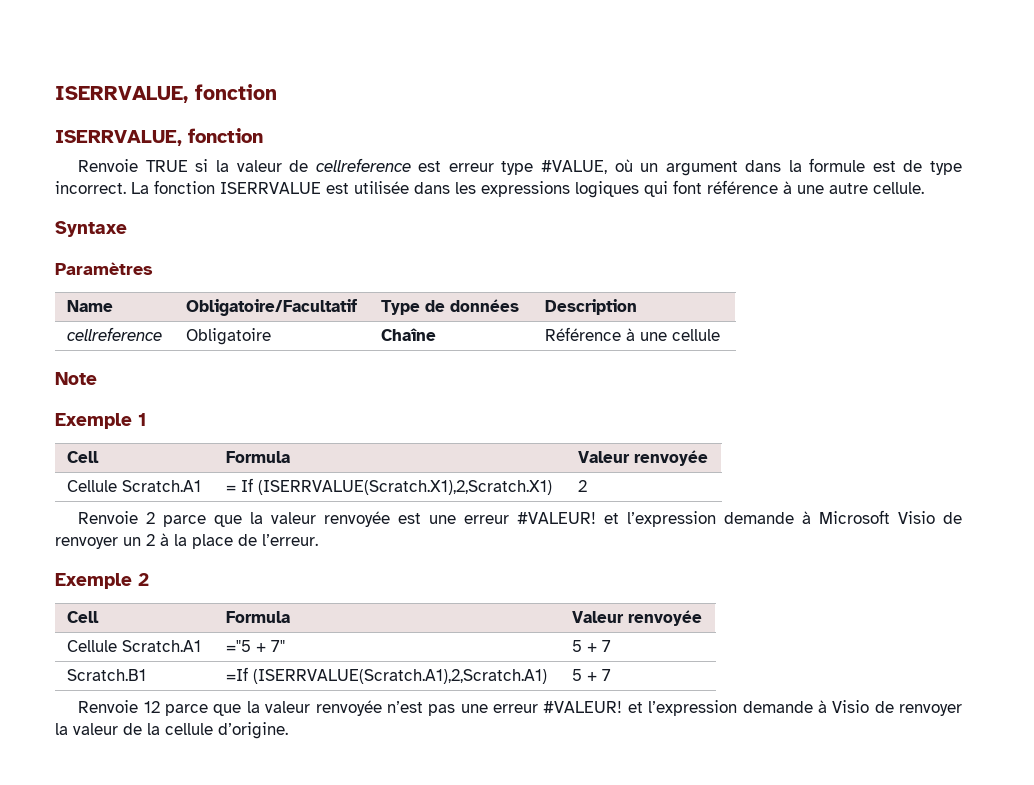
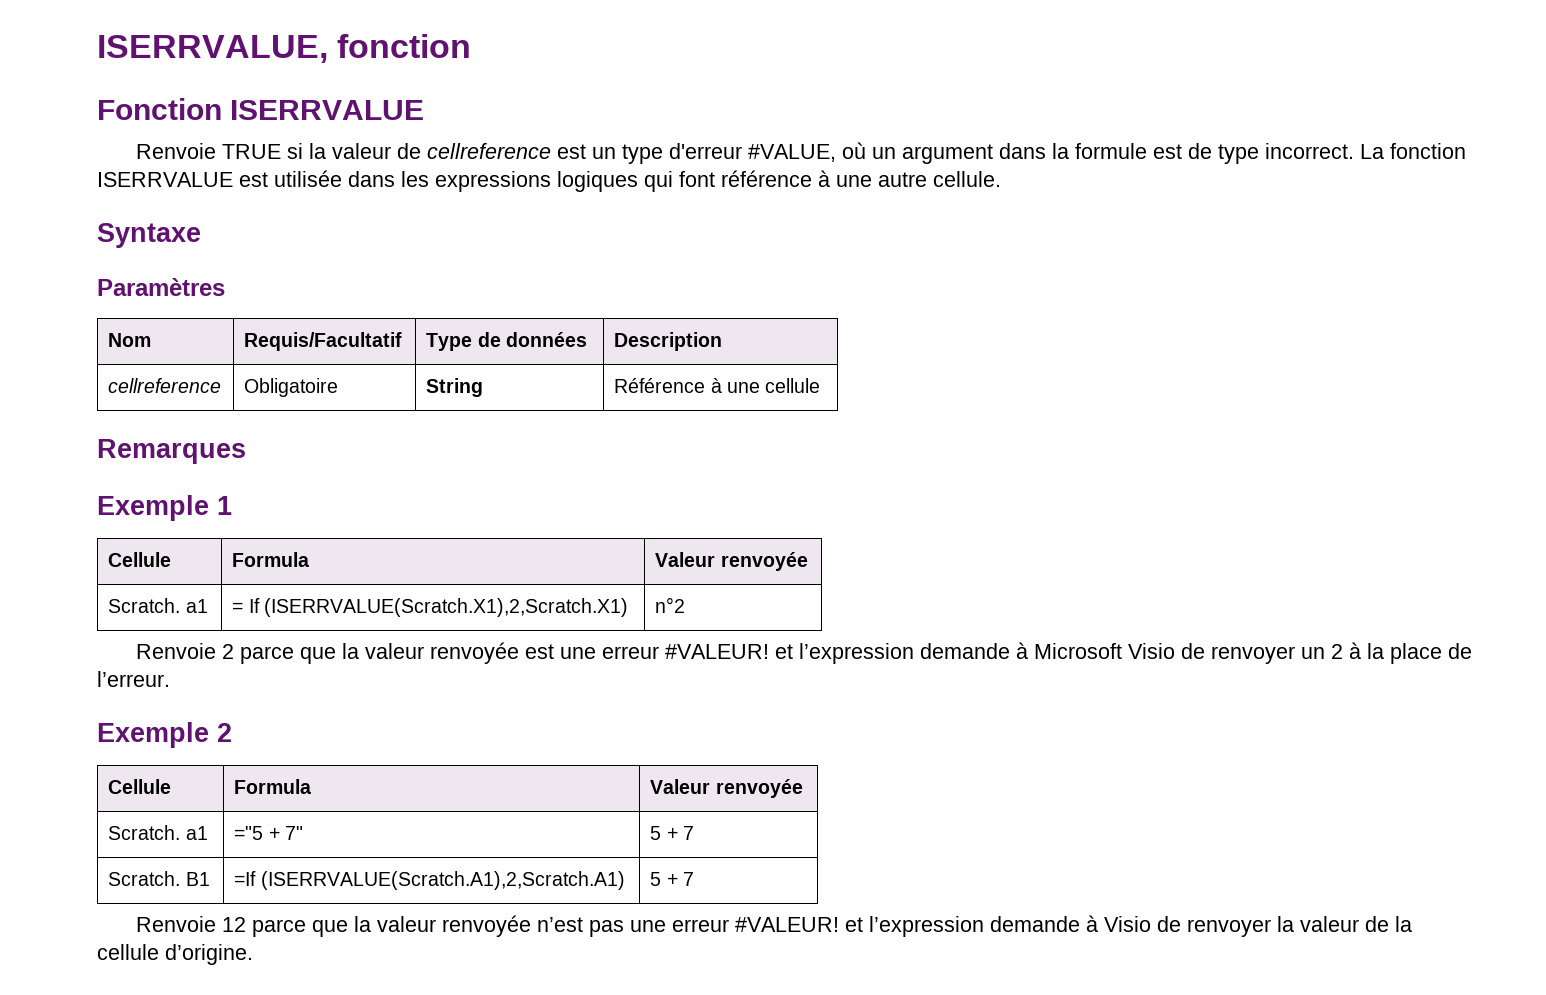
[55,84,277,103] [55,128,263,146] ISERRVALUE, fonction // ISERRVALUE, fonction -> [97,34,472,63] [97,98,425,120] ISERRVALUE, fonction // Fonction ISERRVALUE
[448,161,534,175] erreur type -> [592,143,743,164] un type d'erreur
[66,300,113,312] [185,299,357,316] Name | Obligatoire/Facultatif -> [108,333,152,347] [244,332,403,351] Nom | Requis/Facultatif
[380,328,436,341] Chaîne -> [426,378,484,397] String
[55,372,97,385] Note -> [97,439,246,464] Remarques
[66,451,99,463] [225,451,290,463] [577,450,708,466] [66,480,201,492] Cell | Formula | Valeur renvoyée // Cellule Scratch.A1 -> [108,552,172,567] [232,552,310,567] [655,552,808,571] [108,598,208,613] Cellule | Formula | Valeur renvoyée // Scratch. a1
[577,480,587,492] 2 -> [655,597,686,613] n°2
[66,611,99,623] [225,611,290,623] [571,610,702,626] [66,640,201,652] Cell | Formula | Valeur renvoyée // Cellule Scratch.A1 -> [108,779,172,794] [234,779,312,794] [650,779,803,798] [108,825,208,840] Cellule | Formula | Valeur renvoyée // Scratch. a1
[66,669,146,681] Scratch.B1 -> [108,871,210,886] Scratch. B1

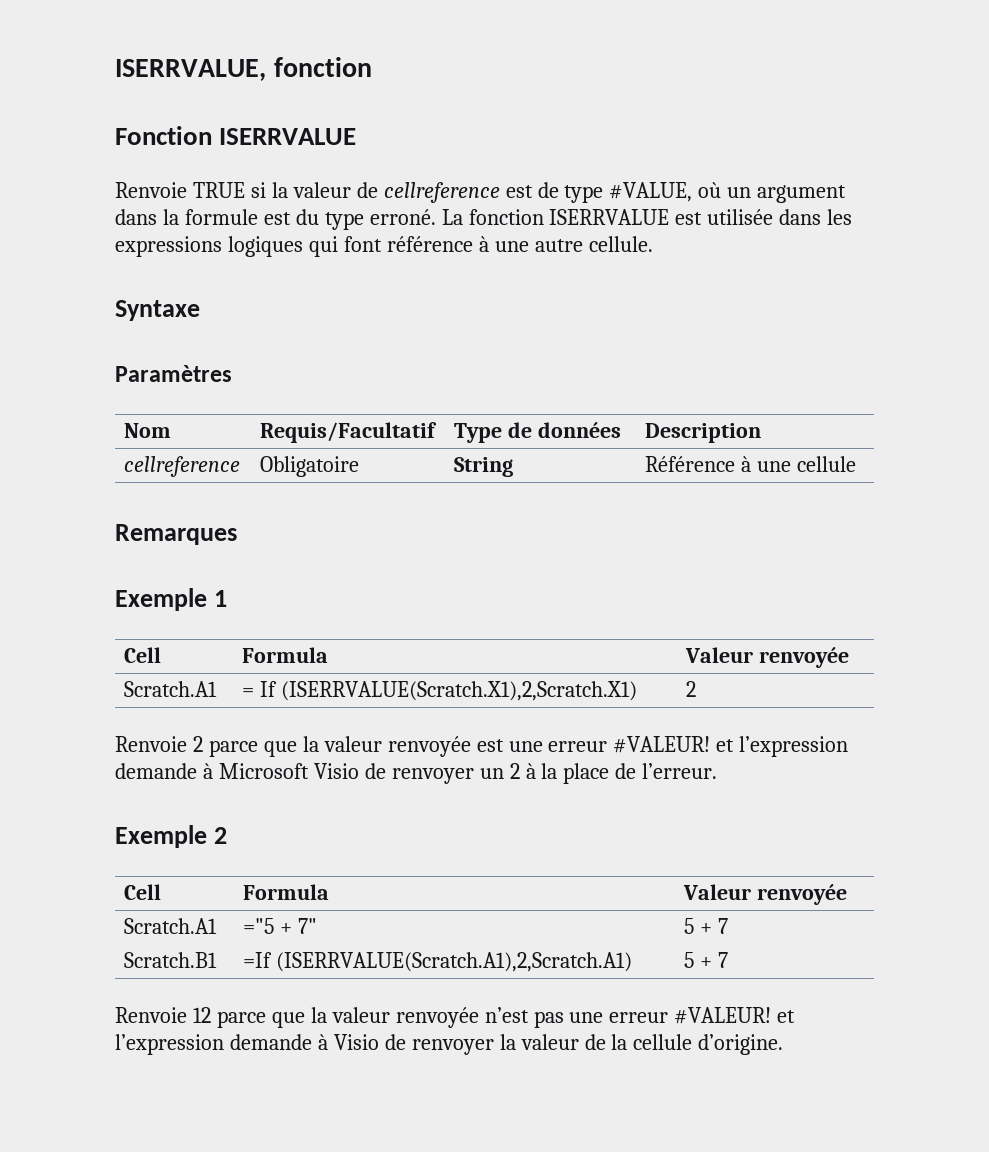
[592,143,743,164] un type d'erreur -> [537,182,604,203] de type
[1188,143,1355,164] de type incorrect. -> [295,209,436,230] du type erroné.
[108,552,172,567] [232,552,310,567] [655,552,808,571] [108,598,208,613] Cellule | Formula | Valeur renvoyée // Scratch. a1 -> [124,647,162,663] [242,647,329,663] [685,647,849,668] [124,681,218,697] Cell | Formula | Valeur renvoyée // Scratch.A1
[655,597,686,613] n°2 -> [686,681,697,697] 2
[108,779,172,794] [234,779,312,794] [650,779,803,798] [108,825,208,840] Cellule | Formula | Valeur renvoyée // Scratch. a1 -> [124,884,162,900] [243,884,330,900] [683,884,847,905] [124,918,218,934] Cell | Formula | Valeur renvoyée // Scratch.A1
[108,871,210,886] Scratch. B1 -> [124,952,218,968] Scratch.B1

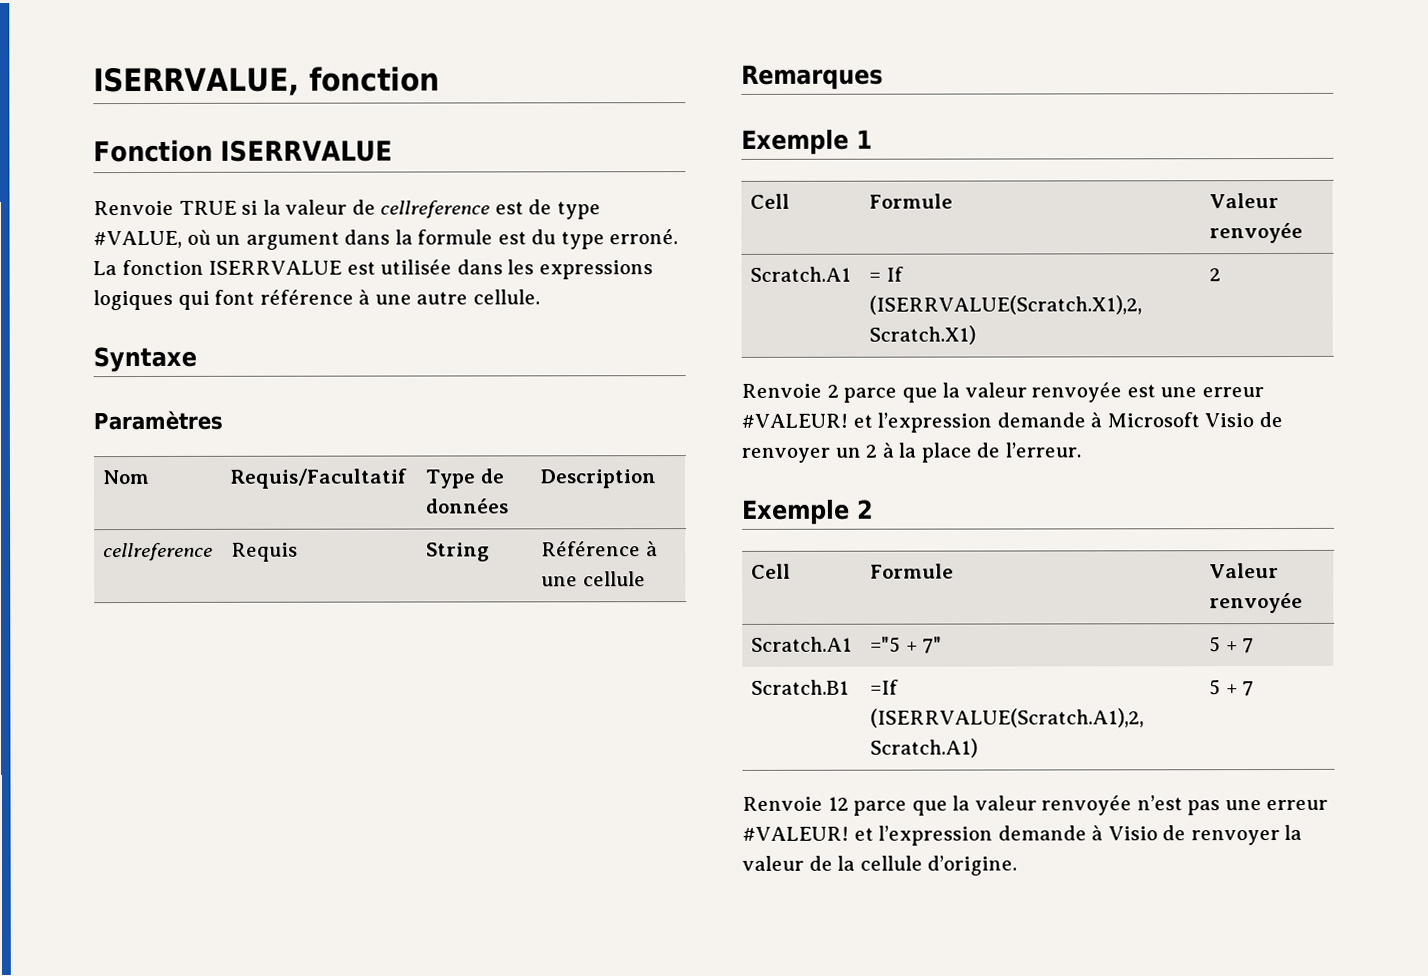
[260,456,360,477] Obligatoire -> [231,542,299,562] Requis
[242,647,329,663] Formula -> [869,193,954,209] Formule
[243,884,330,900] Formula -> [870,563,955,579] Formule

